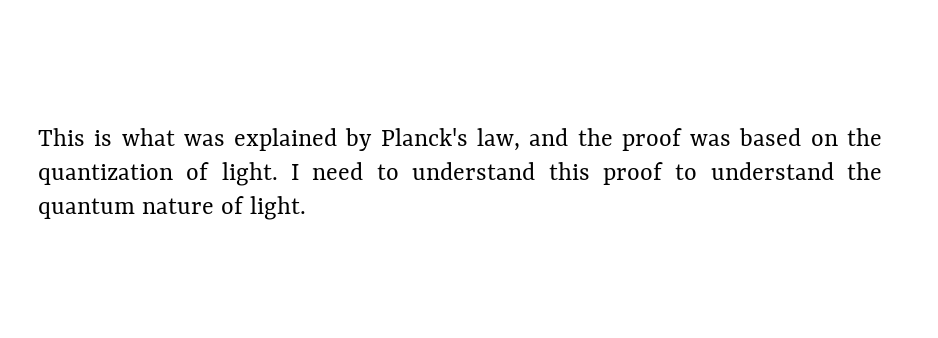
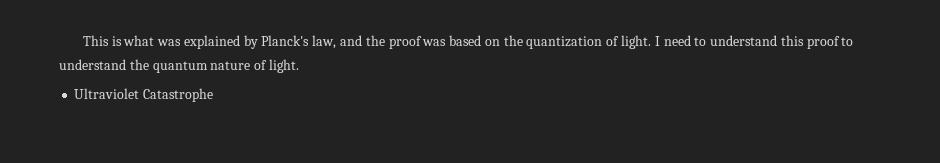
(307, 208) none -> [74,88,214,102] // Ultraviolet Catastrophe

